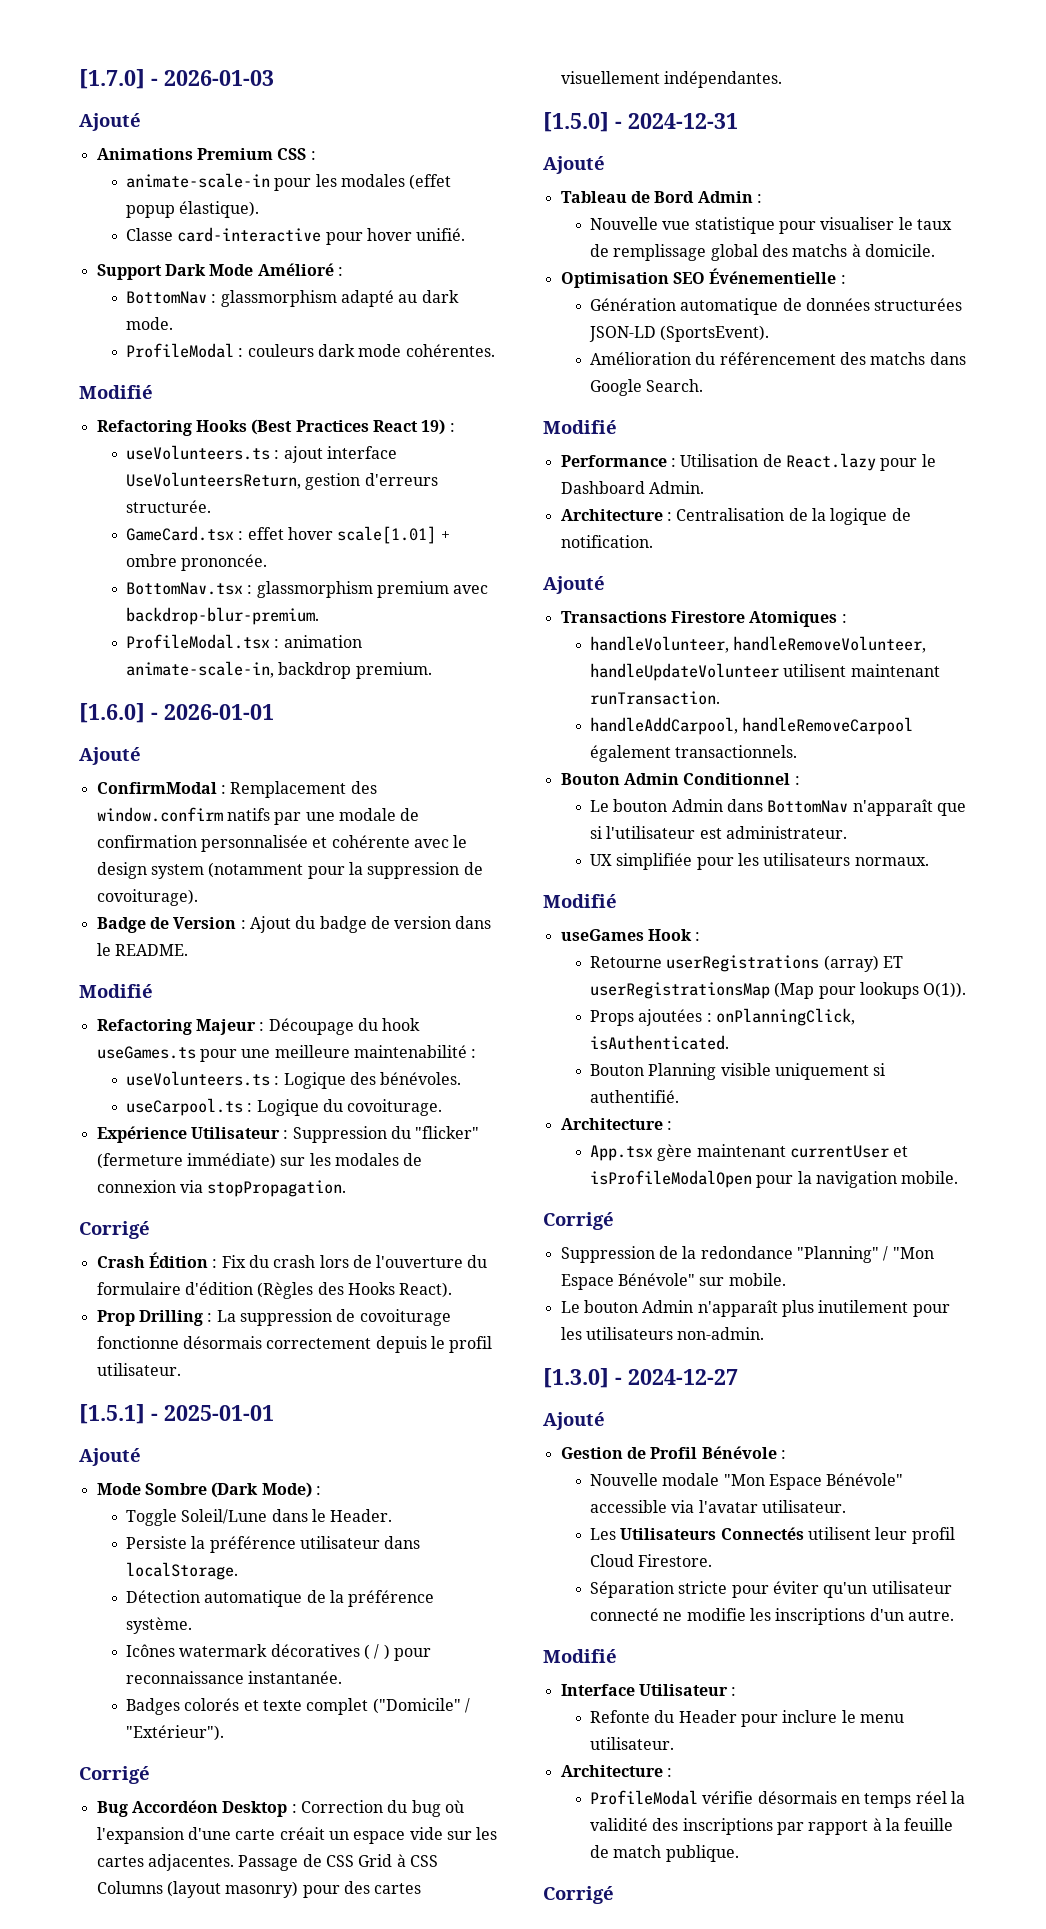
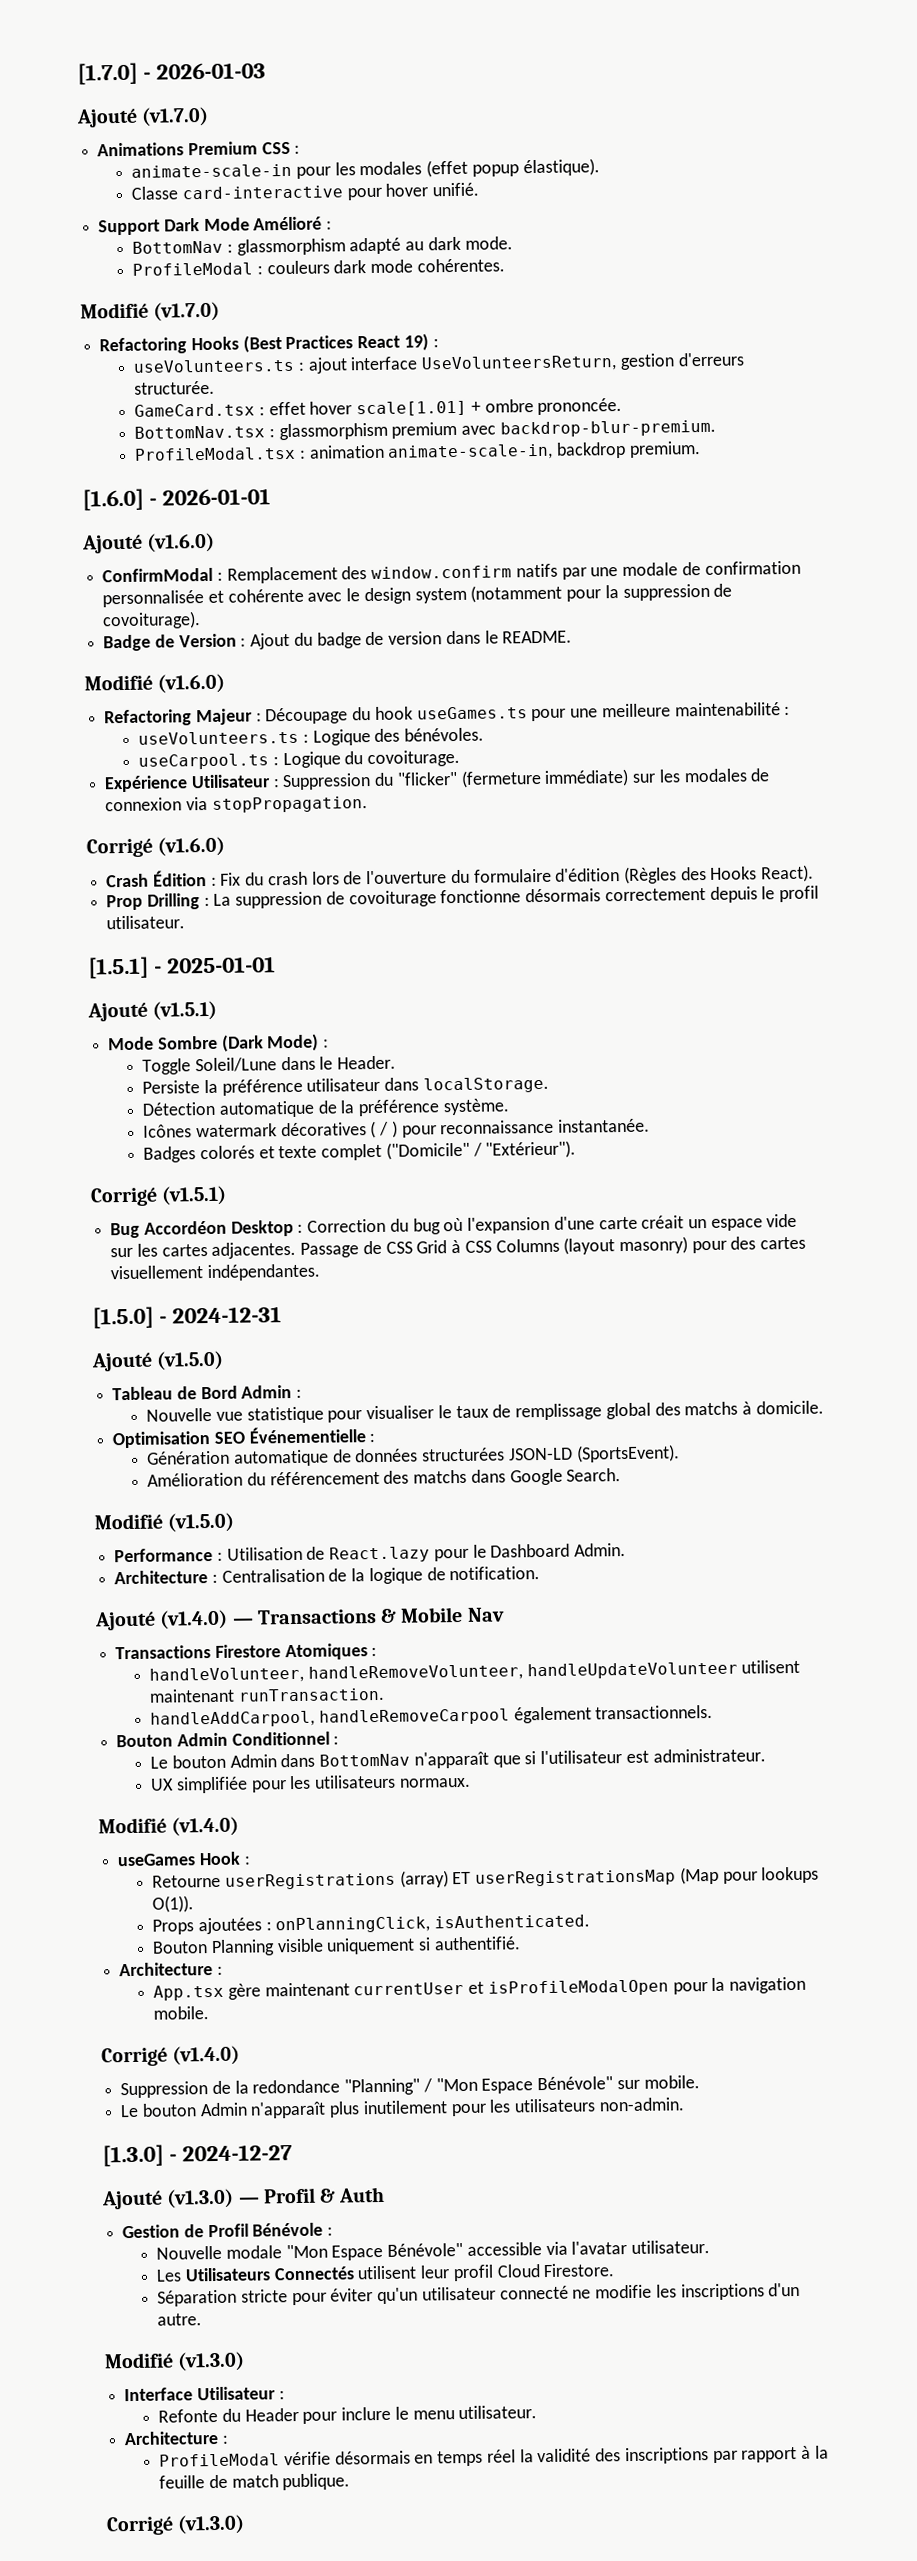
(141, 122) none -> [141,106,210,127] (v1.7.0)
(153, 392) none -> [153,301,221,322] (v1.7.0)
(141, 756) none -> [146,532,216,553] (v1.6.0)
(153, 991) none -> [157,673,226,694] (v1.6.0)
(150, 1230) none -> [157,836,226,857] (v1.6.0)
(141, 1457) none -> [152,1000,218,1021] (v1.5.1)
(150, 1775) none -> [161,1185,228,1206] (v1.5.1)
(605, 165) none -> [156,1350,225,1371] (v1.5.0)
(617, 427) none -> [167,1512,236,1533] (v1.5.0)
(605, 585) none -> [159,1606,505,1630] (v1.4.0) — Transactions & Mobile Nav
(617, 901) none -> [171,1816,240,1837] (v1.4.0)
(614, 1221) none -> [172,2045,241,2066] (v1.4.0)
(605, 1421) none -> [166,2186,386,2209] (v1.3.0) — Profil & Auth
(617, 1656) none -> [177,2351,246,2372] (v1.3.0)
(614, 1895) none -> [177,2514,246,2535] (v1.3.0)

